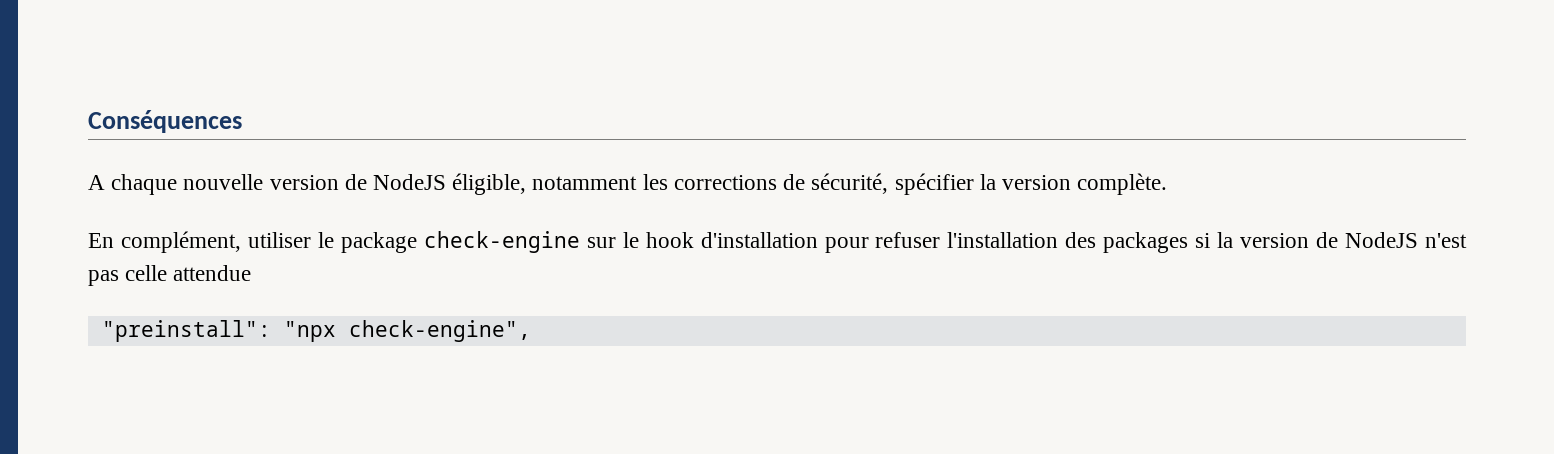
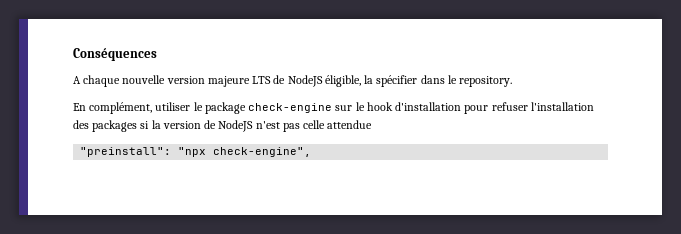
(339, 182) none -> [207,76,272,87] majeure LTS
[532,173,1168,195] notamment les corrections de sécurité, spécifier la version complète. -> [364,75,513,87] la spécifier dans le repository.

